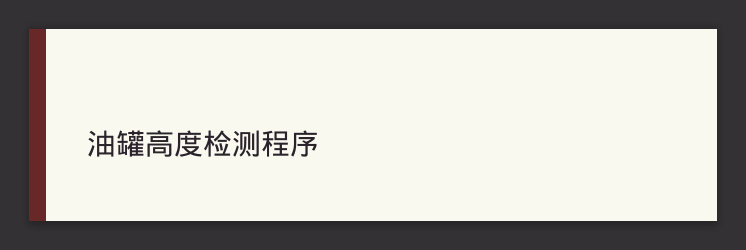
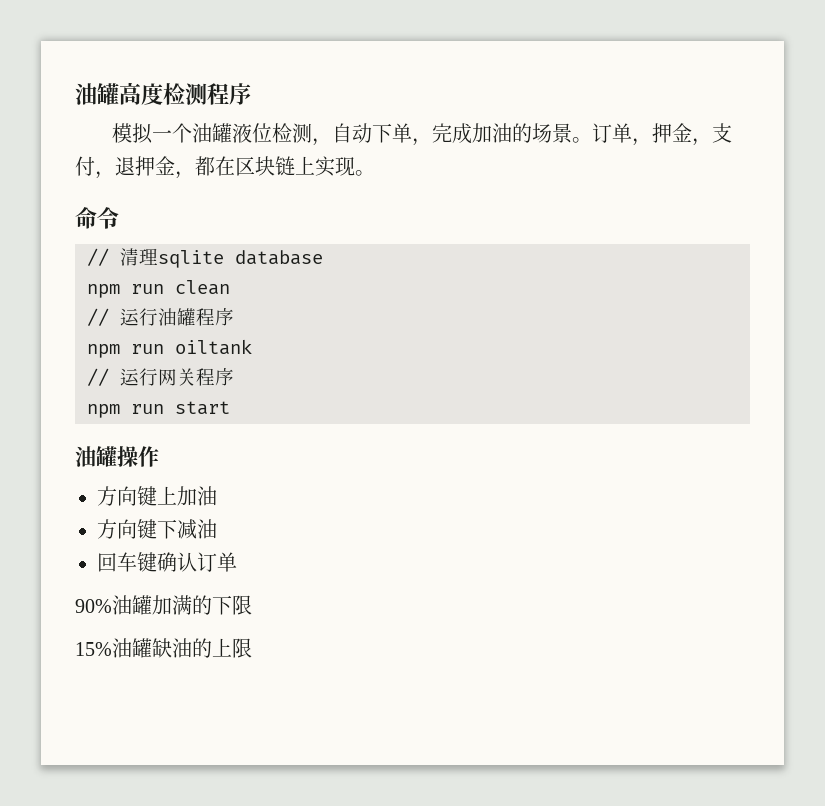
(319, 143) none -> [112,123,733,146] [75,156,375,179] [75,207,119,229] [87,248,323,268] [87,280,230,298] [87,308,234,326] [87,339,252,358] [87,368,234,386] [87,401,230,418] [75,446,159,467] [97,486,217,506] [97,519,217,539] [97,552,237,572] [75,595,252,615] [75,638,252,658] // 模拟一个油罐液位检测，自动下单，完成加油的场景。订单，押金，支付，退押金，都在区块链上实现。 // 命令 // // 清理sqlite database // npm run clean // // 运行油罐程序 // npm run oiltank // // 运行网关程序 // npm run start // 油罐操作 // 方向键上加油 // 方向键下减油 // 回车键确认订单 // 90%油罐加满的下限 // 15%油罐缺油的上限

